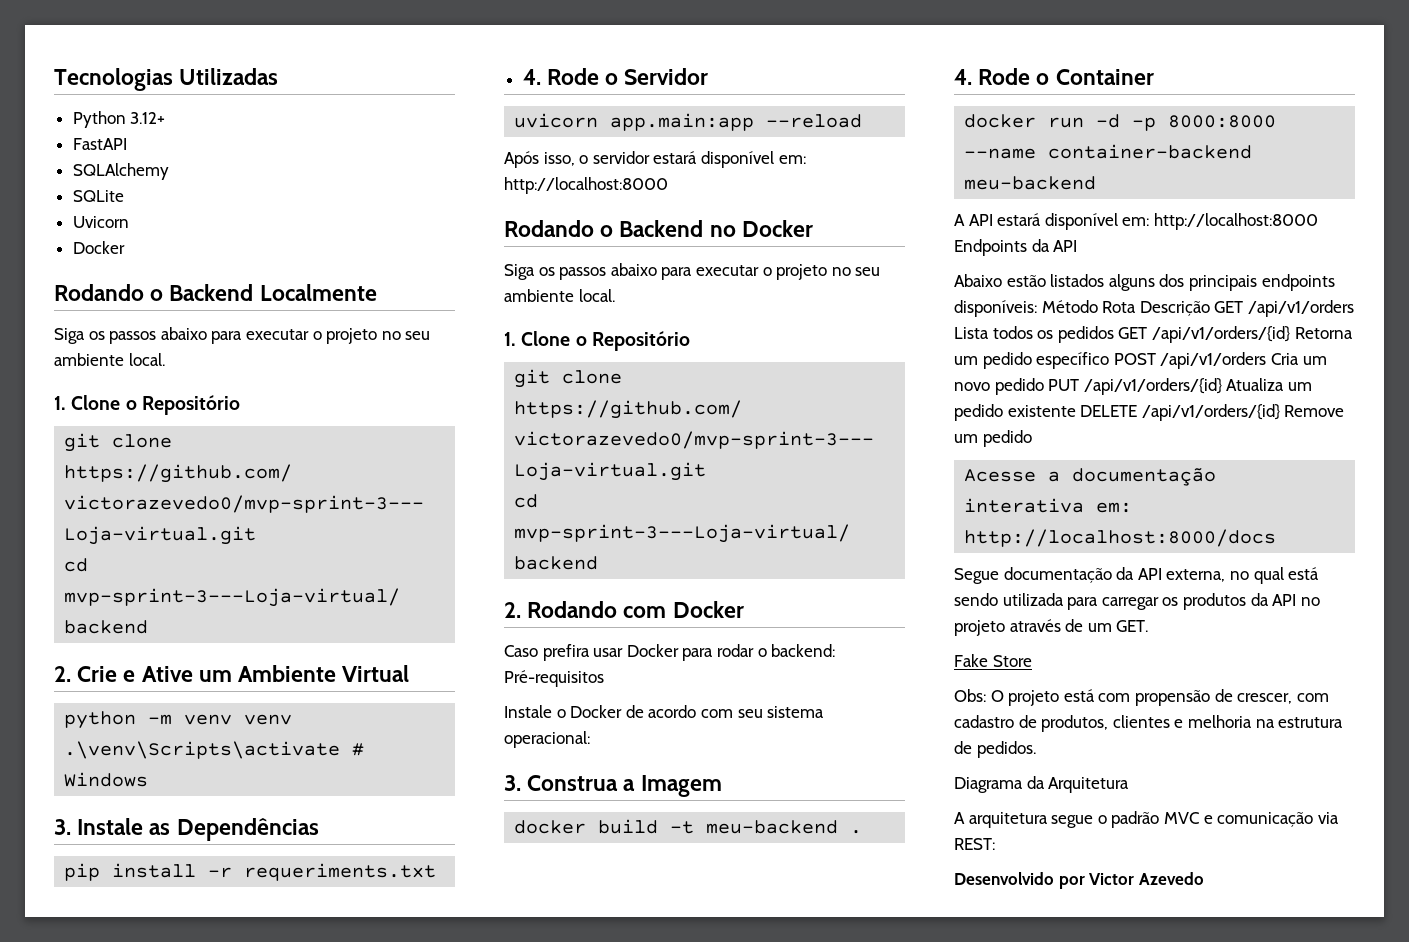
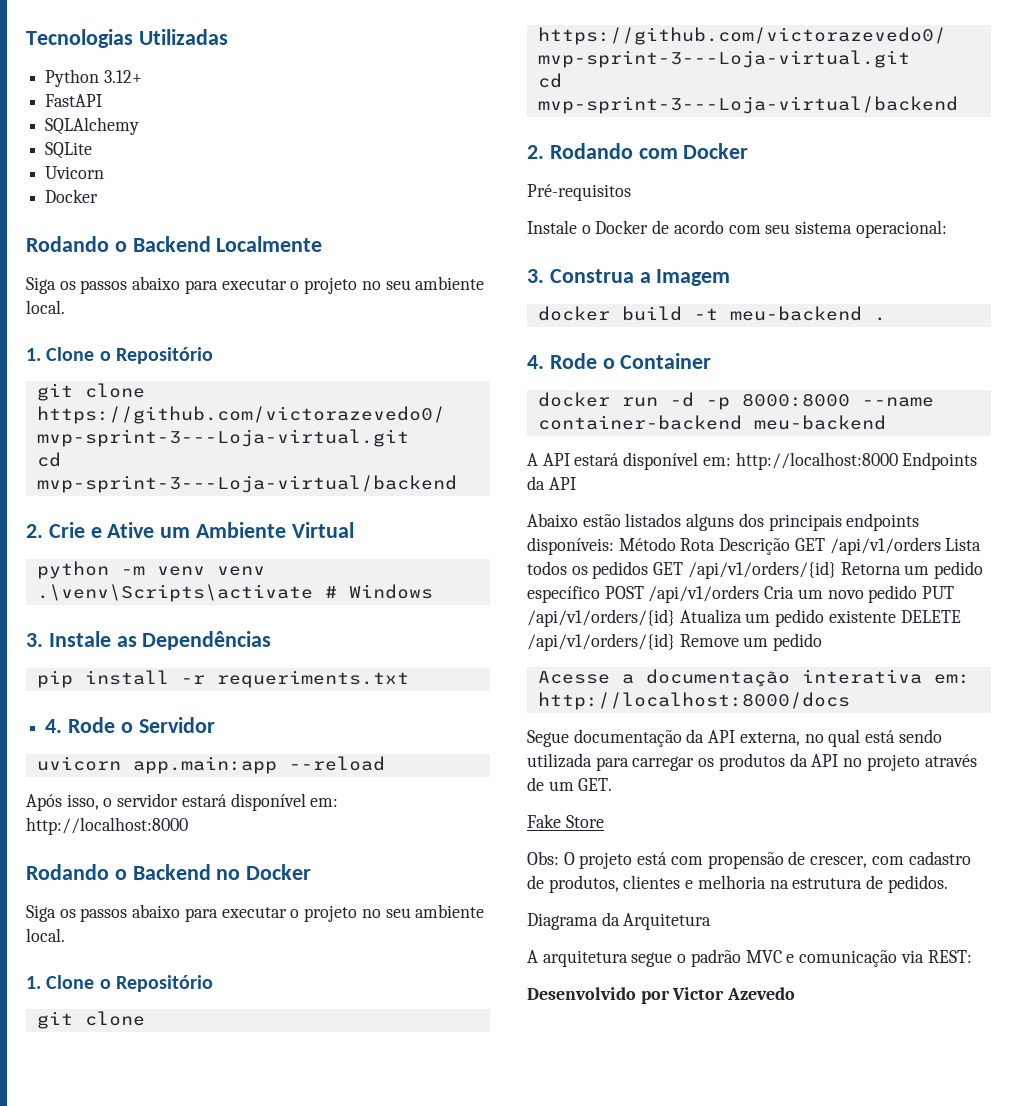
[504,644,836,661] Caso prefira usar Docker para rodar o backend: -> (749, 151) none

